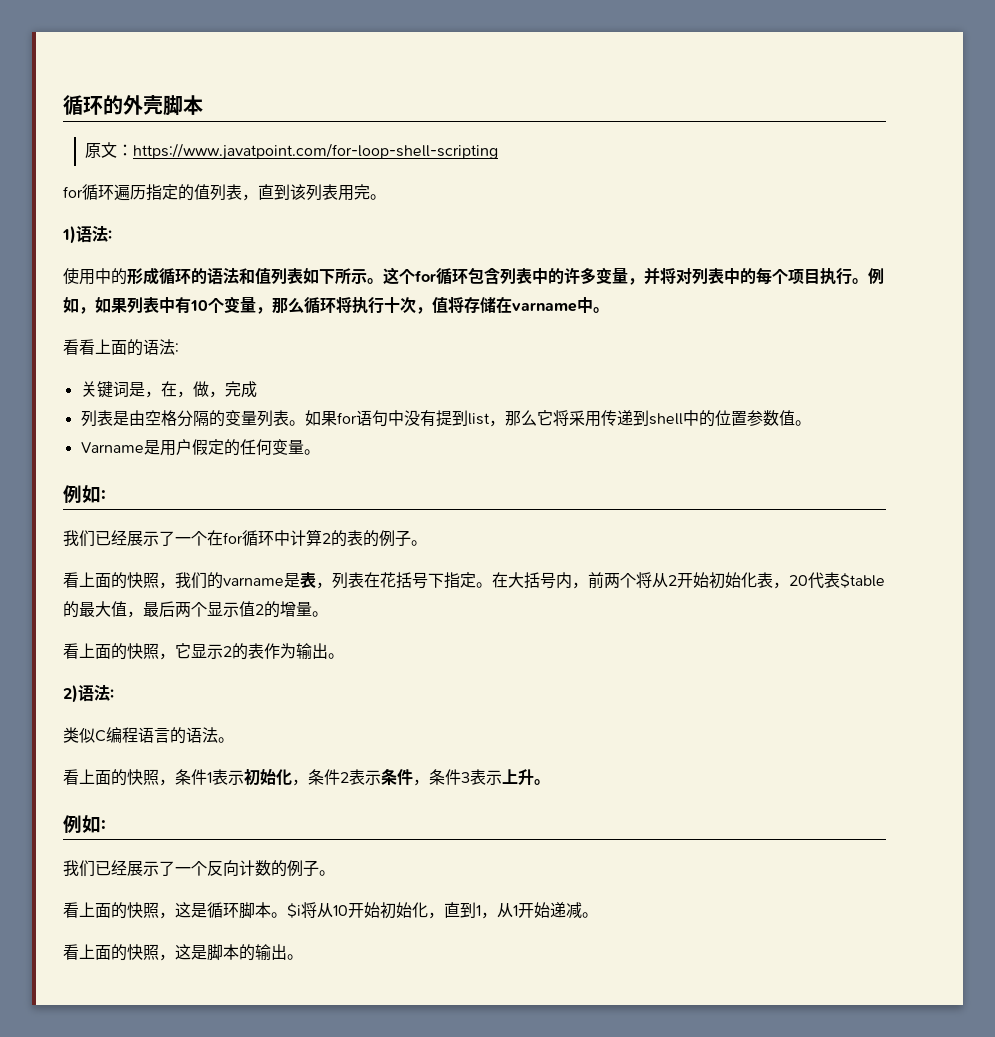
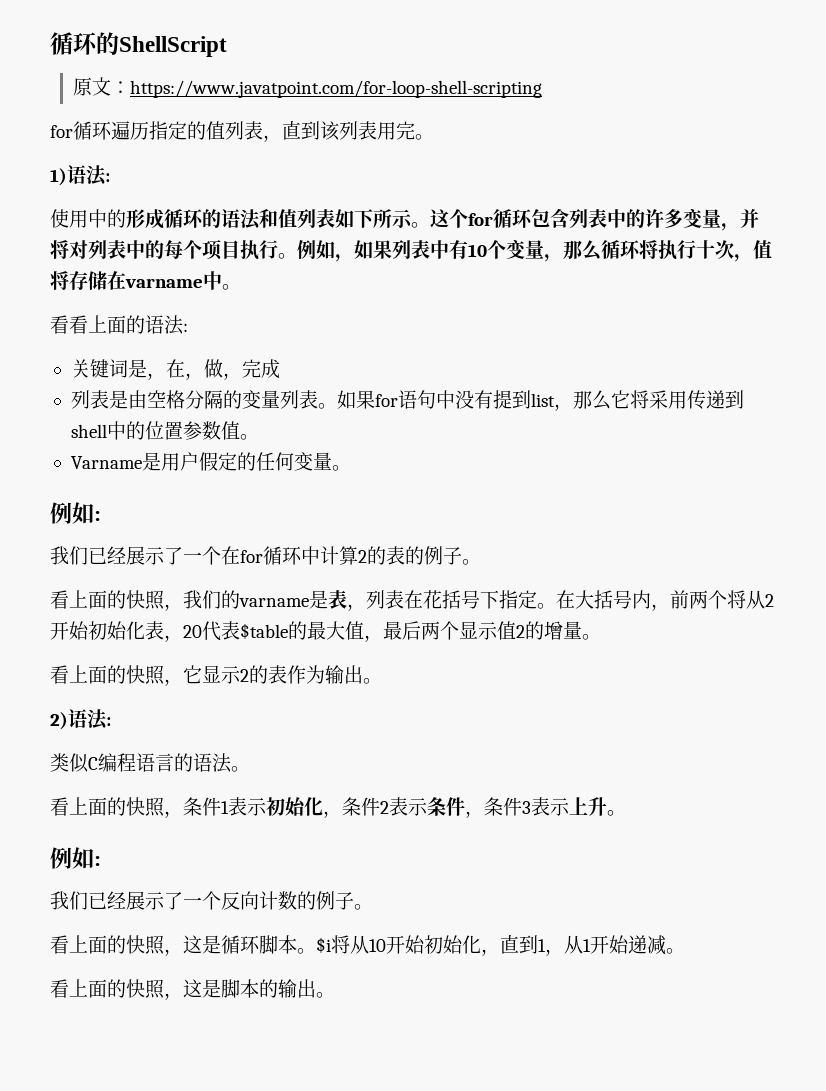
[63,95,203,116] 循环的外壳脚本 -> [50,32,227,57] 循环的ShellScript

